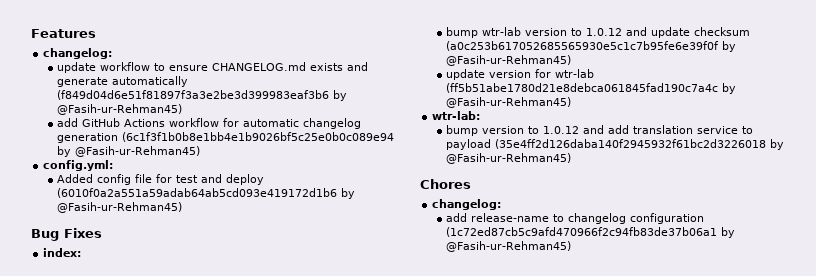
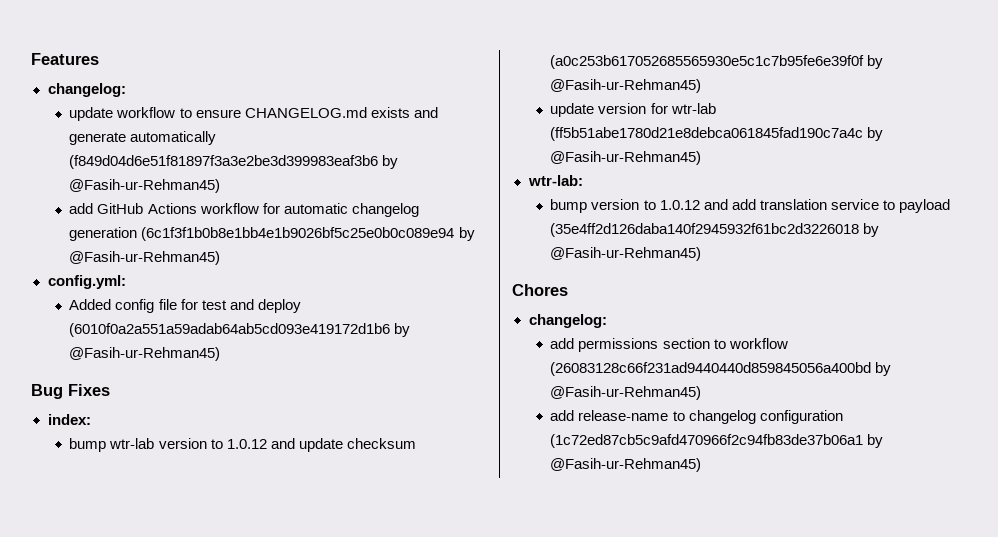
(502, 204) none -> [550,338,788,352] [550,362,892,376] [550,386,702,400] // add permissions section to workflow (26083128c66f231ad9440440d859845056a400bd by @Fasih-ur-Rehman45)

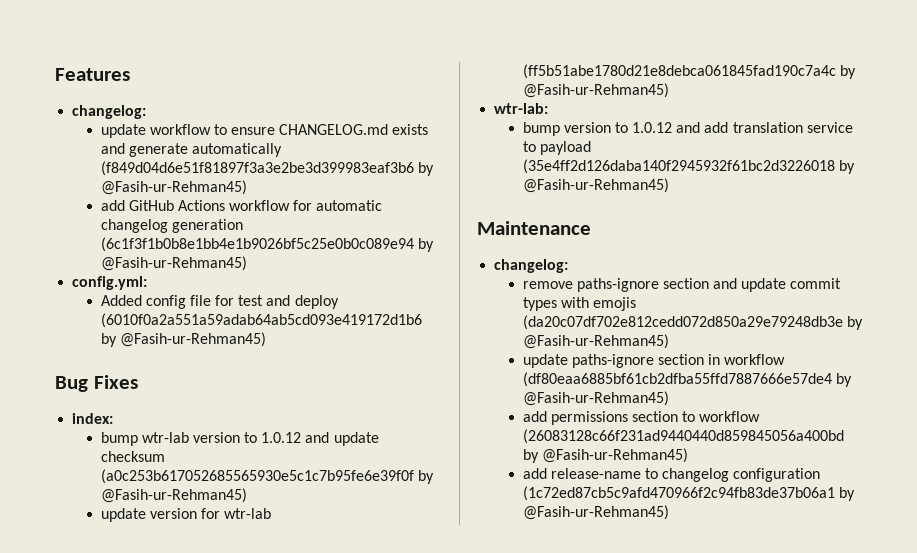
[512,284,568,296] [528,314,607,328] Chores // changelog: -> [477,221,591,235] [494,259,569,273] [522,278,842,292] [522,297,636,311] [522,315,863,330] [522,334,669,349] [522,354,786,368] [522,372,852,387] [522,391,669,406] Maintenance // changelog: // remove paths-ignore section and update commit types with emojis (da20c07df702e812cedd072d850a29e79248db3e by @Fasih-ur-Rehman45) // update paths-ignore section in workflow (df80eaa6885bf61cb2dfba55ffd7887666e57de4 by @Fasih-ur-Rehman45)

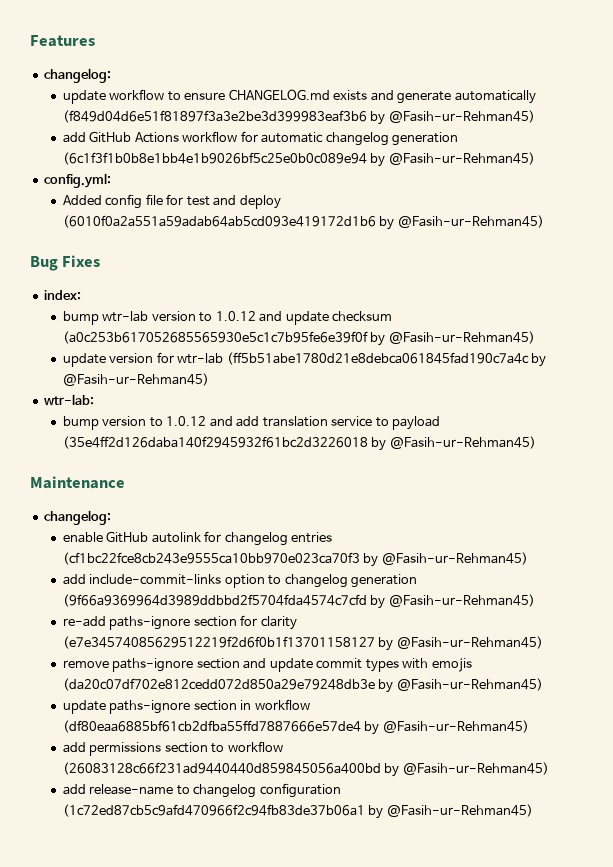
(569, 266) none -> [62,531,333,546] [62,552,528,567] [62,574,418,588] [62,594,535,609] [62,615,297,630] [62,636,543,651] // enable GitHub autolink for changelog entries (cf1bc22fce8cb243e9555ca10bb970e023ca70f3 by @Fasih-ur-Rehman45) // add include-commit-links option to changelog generation (9f66a9369964d3989ddbbd2f5704fda4574c7cfd by @Fasih-ur-Rehman45) // re-add paths-ignore section for clarity (e7e34574085629512219f2d6f0b1f13701158127 by @Fasih-ur-Rehman45)

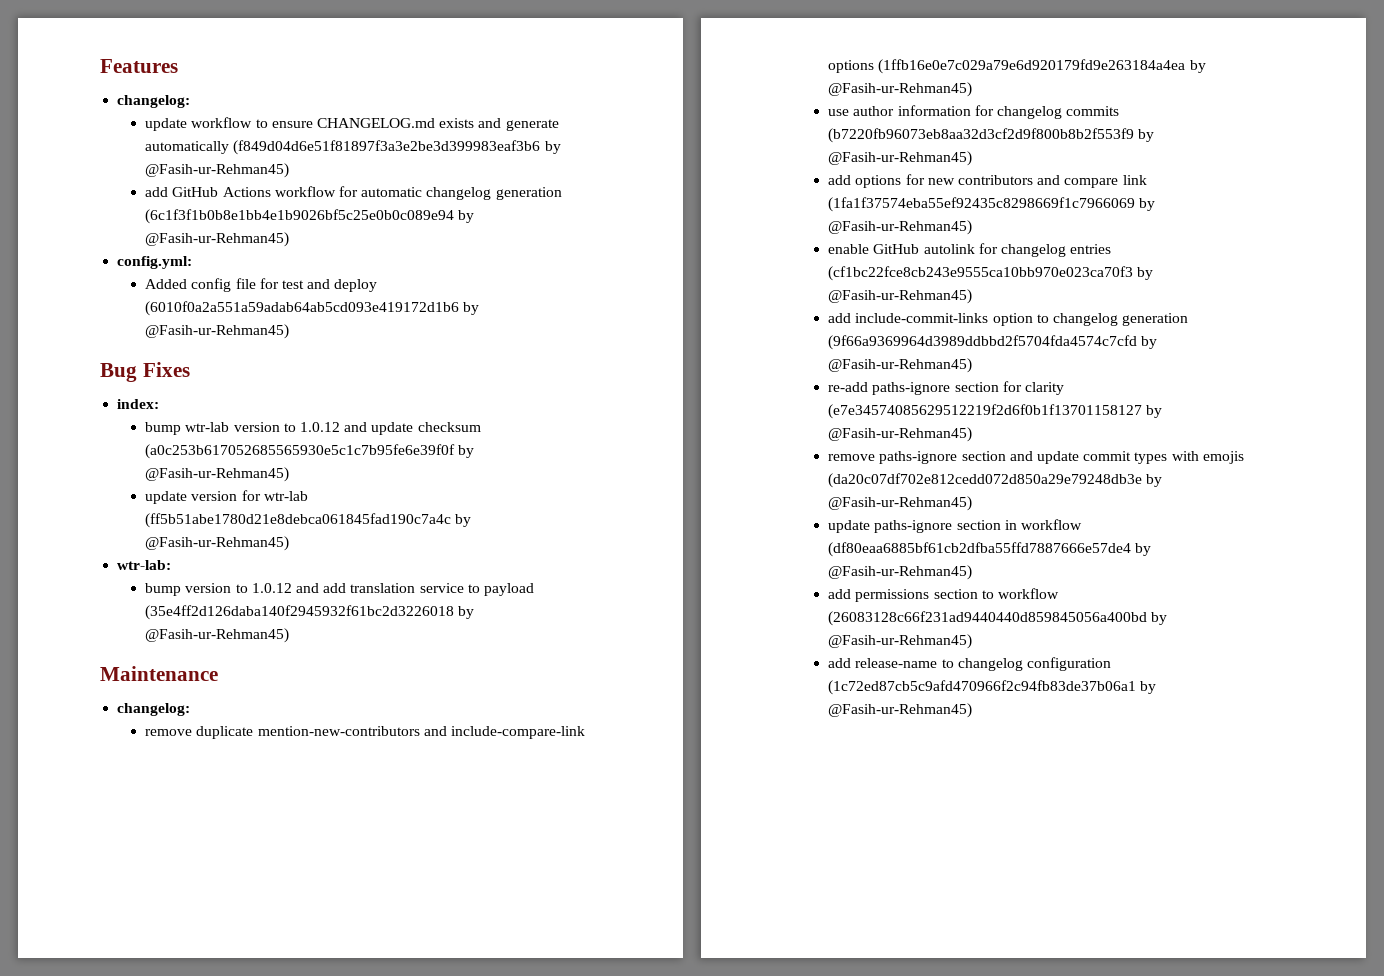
(112, 517) none -> [145,726,586,739] [828,59,1206,74] [828,82,973,97] [828,105,1120,119] [828,128,1155,143] [828,151,973,166] [828,174,1147,188] [828,197,1156,212] [828,220,973,235] // remove duplicate mention-new-contributors and include-compare-link options (1ffb16e0e7c029a79e6d920179fd9e263184a4ea by @Fasih-ur-Rehman45) // use author information for changelog commits (b7220fb96073eb8aa32d3cf2d9f800b8b2f553f9 by @Fasih-ur-Rehman45) // add options for new contributors and compare link (1fa1f37574eba55ef92435c8298669f1c7966069 by @Fasih-ur-Rehman45)

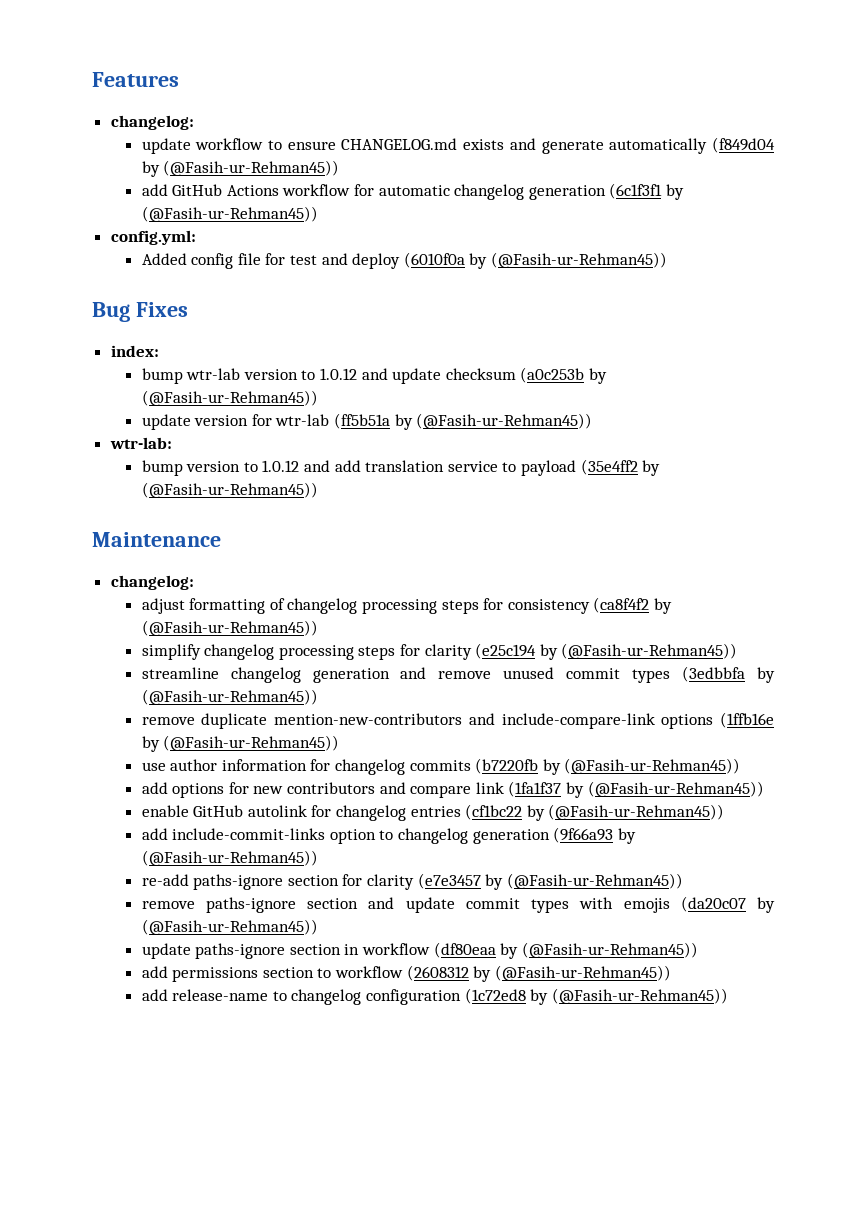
[233,140,561,155] [145,163,290,178] (f849d04d6e51f81897f3a3e2be3d399983eaf3b6 by @Fasih-ur-Rehman45) -> [712,137,775,153] [141,160,340,177] (f849d04 by (@Fasih-ur-Rehman45))
[145,209,475,224] [145,232,290,247] (6c1f3f1b0b8e1bb4e1b9026bf5c25e0b0c089e94 by @Fasih-ur-Rehman45) -> [609,183,684,200] [141,206,318,222] (6c1f3f1 by (@Fasih-ur-Rehman45))
[145,301,480,316] [145,324,290,339] (6010f0a2a551a59adab64ab5cd093e419172d1b6 by @Fasih-ur-Rehman45) -> [403,252,667,269] (6010f0a by (@Fasih-ur-Rehman45))
[145,444,475,459] [145,467,290,482] (a0c253b617052685565930e5c1c7b95fe6e39f0f by @Fasih-ur-Rehman45) -> [520,367,607,384] [141,390,318,406] (a0c253b by (@Fasih-ur-Rehman45))
[145,513,472,528] [145,536,290,551] (ff5b51abe1780d21e8debca061845fad190c7a4c by @Fasih-ur-Rehman45) -> [334,413,593,430] (ff5b51a by (@Fasih-ur-Rehman45))
[145,605,475,620] [145,628,290,643] (35e4ff2d126daba140f2945932f61bc2d3226018 by @Fasih-ur-Rehman45) -> [580,459,661,476] [141,482,318,498] (35e4ff2 by (@Fasih-ur-Rehman45))
(191, 709) none -> [141,597,672,614] [141,620,318,636] [141,643,738,660] [141,666,775,683] [141,689,318,705] // adjust formatting of changelog processing steps for consistency (ca8f4f2 by (@Fasih-ur-Rehman45)) // simplify changelog processing steps for clarity (e25c194 by (@Fasih-ur-Rehman45)) // streamline changelog generation and remove unused commit types (3edbbfa by (@Fasih-ur-Rehman45))
[878,59,1206,74] [828,82,973,97] (1ffb16e0e7c029a79e6d920179fd9e263184a4ea by @Fasih-ur-Rehman45) -> [720,712,774,728] [141,735,340,752] (1ffb16e by (@Fasih-ur-Rehman45))
[828,128,1155,143] [828,151,973,166] (b7220fb96073eb8aa32d3cf2d9f800b8b2f553f9 by @Fasih-ur-Rehman45) -> [475,758,741,775] (b7220fb by (@Fasih-ur-Rehman45))
[828,197,1156,212] [828,220,973,235] (1fa1f37574eba55ef92435c8298669f1c7966069 by @Fasih-ur-Rehman45) -> [508,781,764,798] (1fa1f37 by (@Fasih-ur-Rehman45))
[828,266,1154,281] [828,289,973,304] (cf1bc22fce8cb243e9555ca10bb970e023ca70f3 by @Fasih-ur-Rehman45) -> [465,804,725,821] (cf1bc22 by (@Fasih-ur-Rehman45))
[828,335,1158,350] [828,358,973,373] (9f66a9369964d3989ddbbd2f5704fda4574c7cfd by @Fasih-ur-Rehman45) -> [553,827,636,844] [141,850,318,866] (9f66a93 by (@Fasih-ur-Rehman45))
[828,404,1163,419] [828,427,973,442] (e7e34574085629512219f2d6f0b1f13701158127 by @Fasih-ur-Rehman45) -> [417,873,683,890] (e7e3457 by (@Fasih-ur-Rehman45))
[828,473,1163,488] [828,496,973,511] (da20c07df702e812cedd072d850a29e79248db3e by @Fasih-ur-Rehman45) -> [680,896,775,913] [141,919,318,935] (da20c07 by (@Fasih-ur-Rehman45))
[828,542,1152,557] [828,565,973,580] (df80eaa6885bf61cb2dfba55ffd7887666e57de4 by @Fasih-ur-Rehman45) -> [433,942,698,959] (df80eaa by (@Fasih-ur-Rehman45))
[828,611,1168,626] [828,634,973,649] (26083128c66f231ad9440440d859845056a400bd by @Fasih-ur-Rehman45) -> [406,965,671,982] (2608312 by (@Fasih-ur-Rehman45))
[828,680,1157,695] [828,703,973,718] (1c72ed87cb5c9afd470966f2c94fb83de37b06a1 by @Fasih-ur-Rehman45) -> [464,988,728,1005] (1c72ed8 by (@Fasih-ur-Rehman45))

